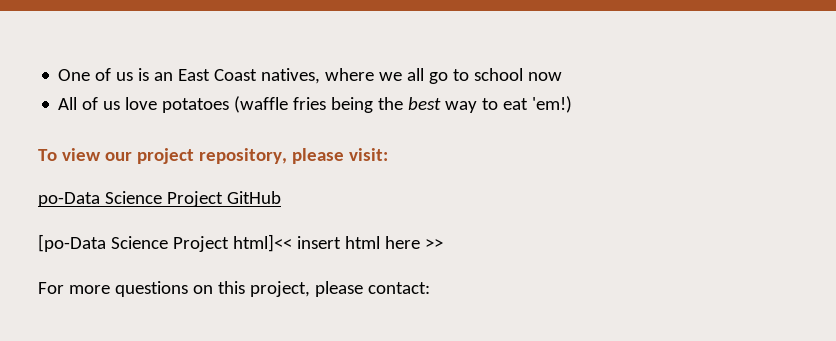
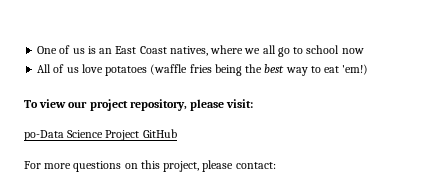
[38,234,443,252] // [po-Data Science Project html]<< insert html here >> -> (177, 133) none

